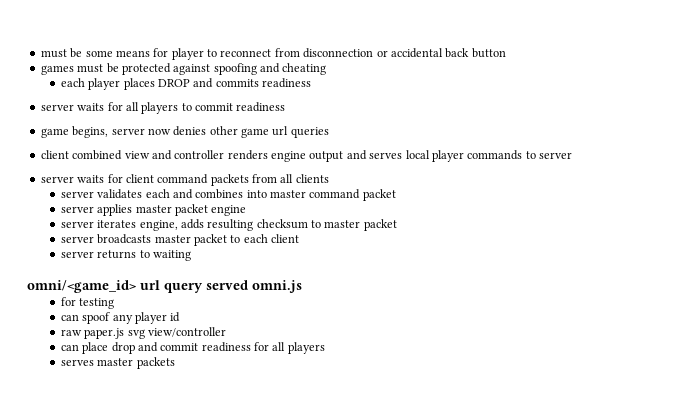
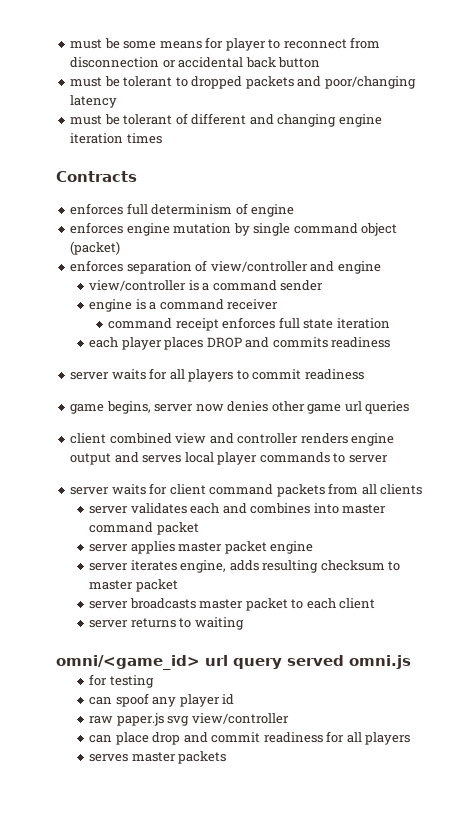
[40,63,327,75] games must be protected against spoofing and cheating -> [70,76,416,89] [70,95,118,108] [70,113,382,127] [70,133,162,144] [56,171,137,182] [70,203,295,217] [70,222,398,236] [70,241,121,255] [70,260,381,274] [89,280,324,291] [89,299,279,312] [108,317,390,331] must be tolerant to dropped packets and poor/changing latency // must be tolerant of different and changing engine iteration times // Contracts // enforces full determinism of engine // enforces engine mutation by single command object (packet) // enforces separation of view/controller and engine // view/controller is a command sender // engine is a command receiver // command receipt enforces full state iteration

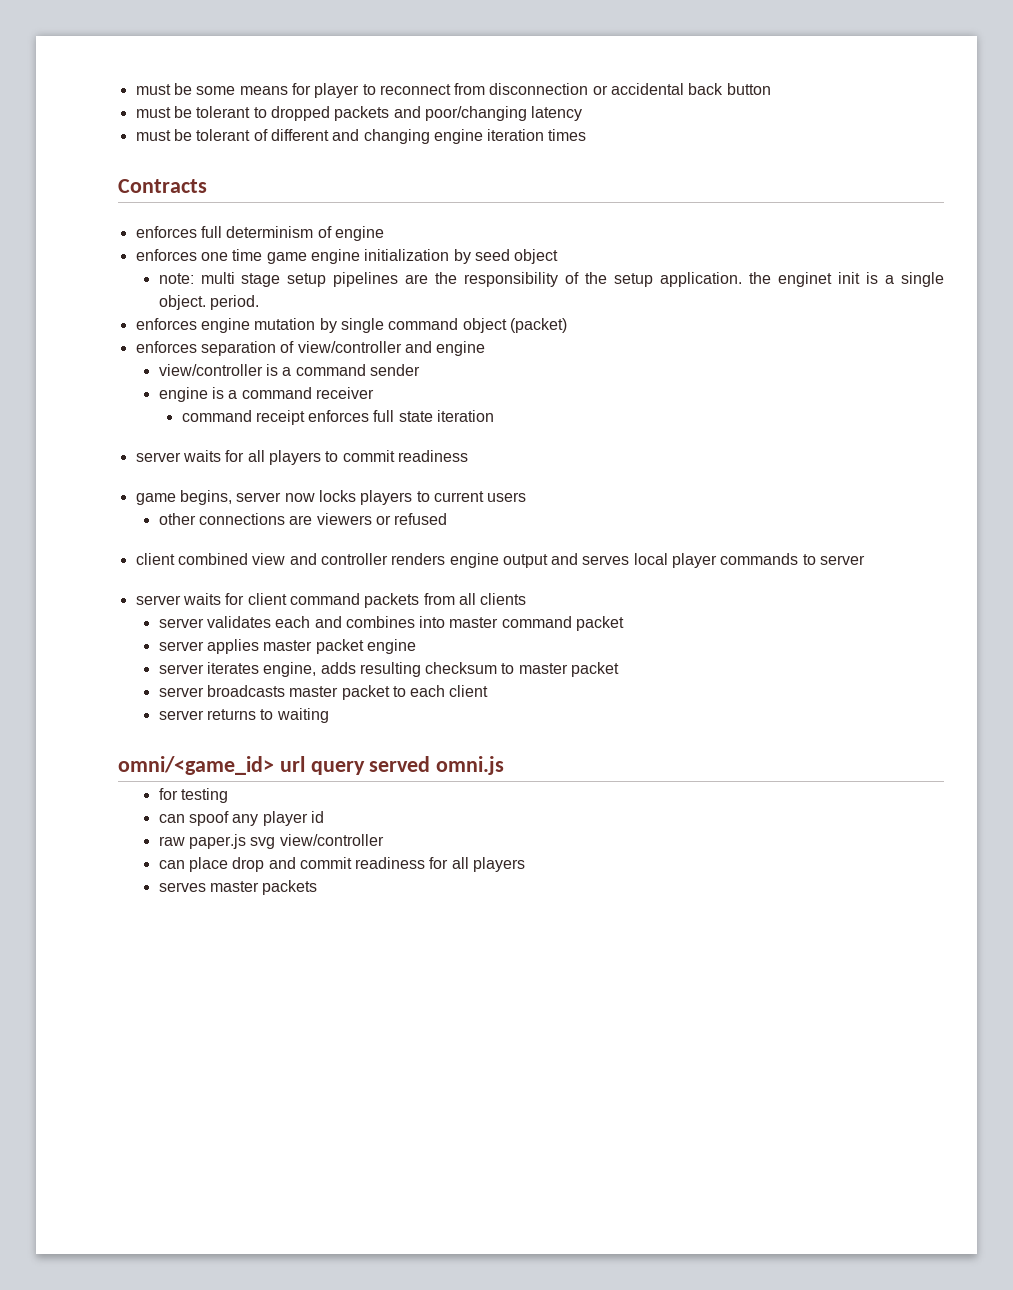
(295, 210) none -> [135,249,559,264] [158,272,944,287] [158,295,259,310] // enforces one time game engine initialization by seed object // note: multi stage setup pipelines are the responsibility of the setup application. the enginet init is a single object. period.
[89,337,391,350] // each player places DROP and commits readiness -> (495, 416) none
[227,401,410,414] denies other game url queries -> [318,490,527,505] [158,513,448,525] locks players to current users // other connections are viewers or refused

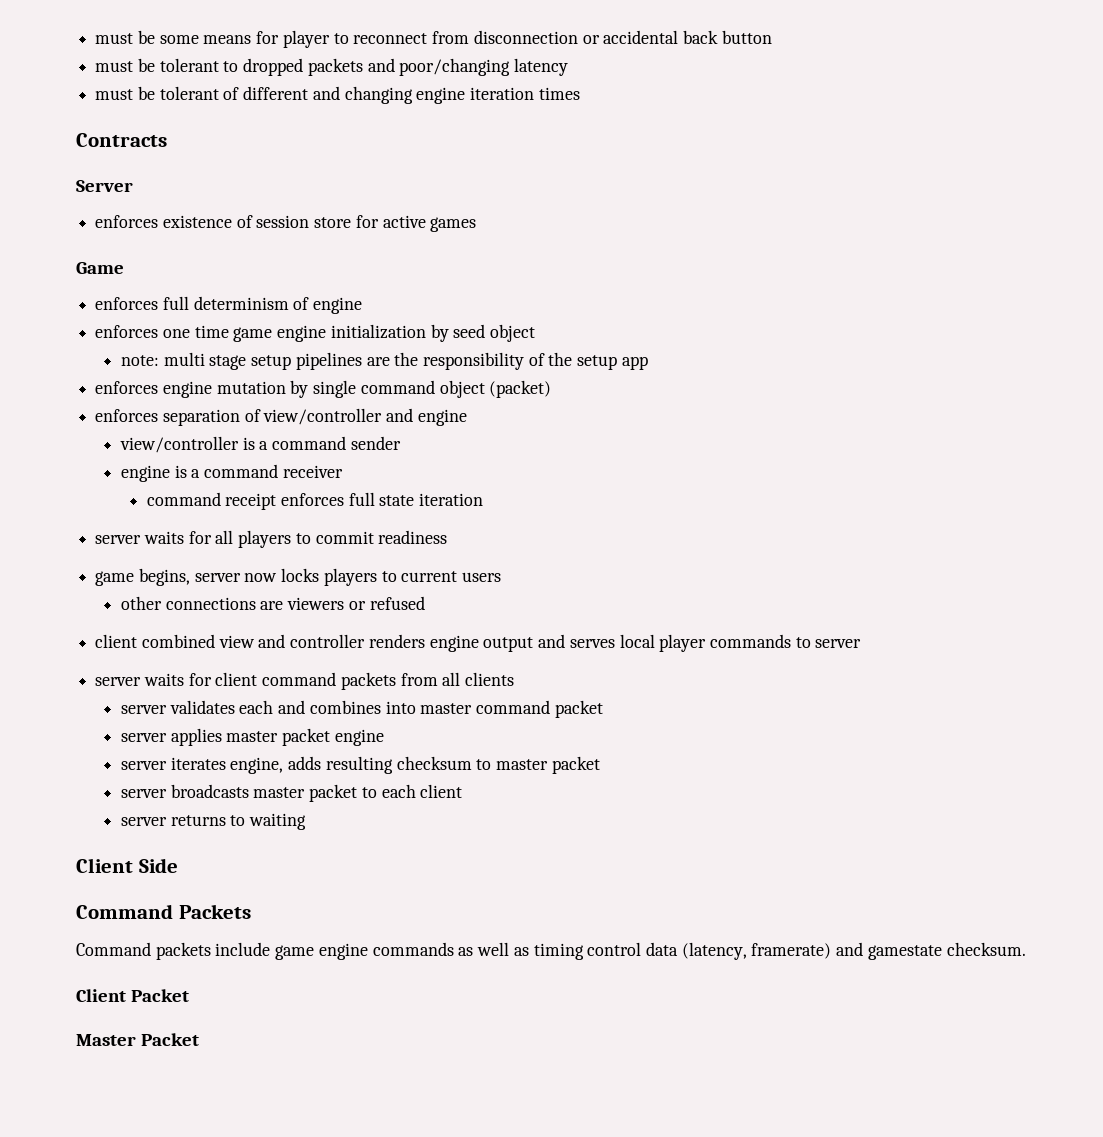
(207, 186) none -> [76,180,133,192] [95,215,477,232] [76,262,124,274] // Server // enforces existence of session store for active games // Game
[660,272,944,287] [158,295,259,310] application. the enginet init is a single object. period. -> [621,356,648,370] app
[118,756,505,775] [158,788,228,803] [158,811,324,826] [158,834,384,849] [158,857,526,872] [158,880,318,895] omni/<game_id> url query served omni.js // for testing // can spoof any player id // raw paper.js svg view/controller // can place drop and commit readiness for all players // serves master packets -> [76,858,178,873] [76,904,251,919] [76,942,1026,960] [76,989,190,1002] [76,1033,200,1046] Client Side // Command Packets // Command packets include game engine commands as well as timing control data (latency, framerate) and gamestate checksum. // Client Packet // Master Packet

